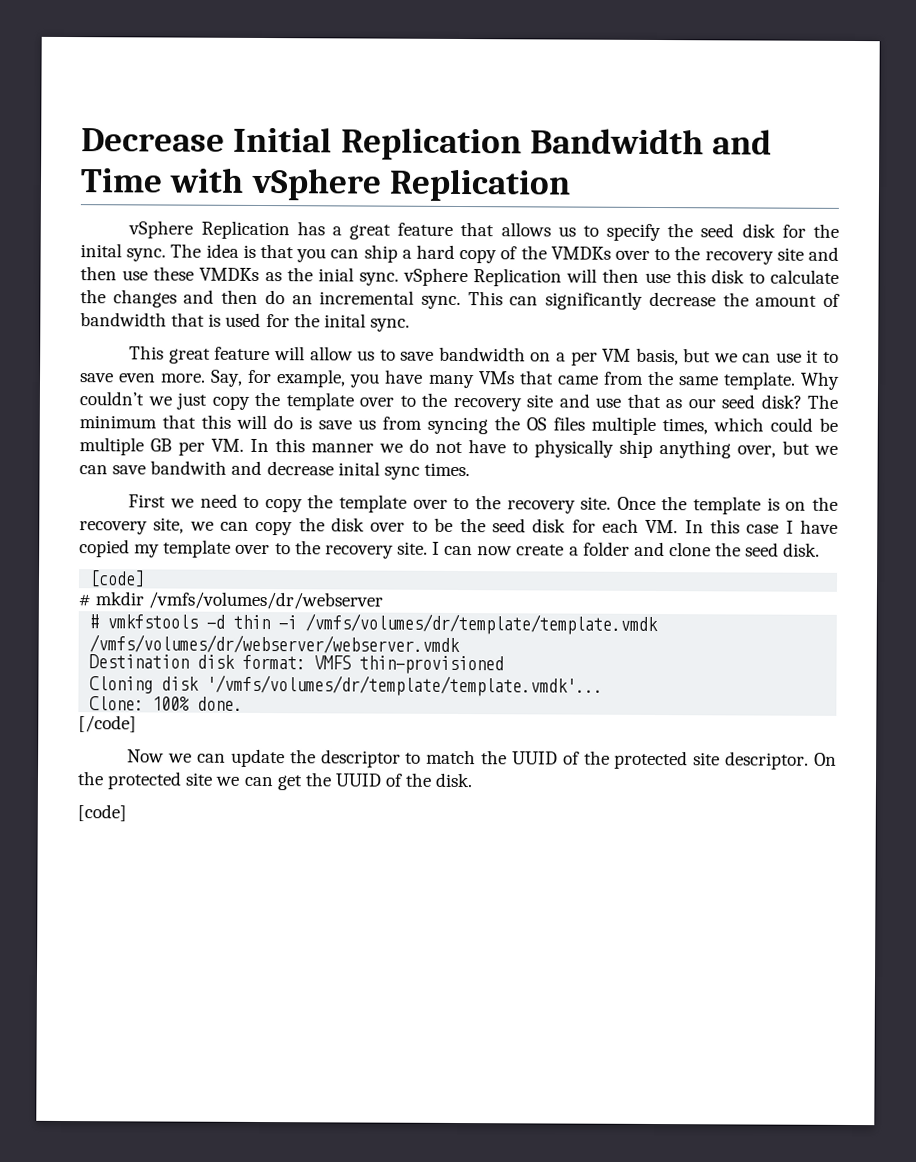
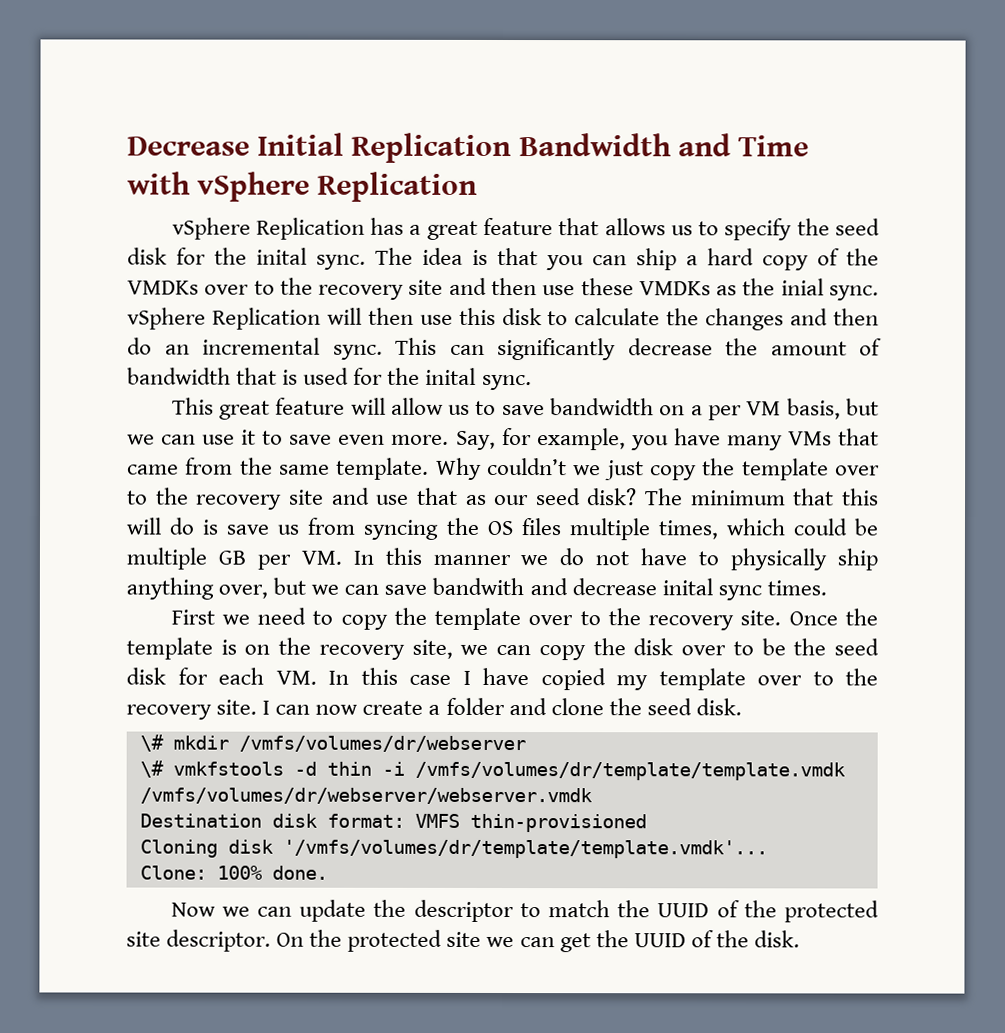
[89,570,146,588] [78,594,91,607] [code] // # -> [139,734,164,752] \#
[89,614,100,629] # -> [139,760,164,778] \#
[78,715,137,733] // [/code] -> (328, 872) none
[77,804,127,822] // [code] -> (800, 939) none

